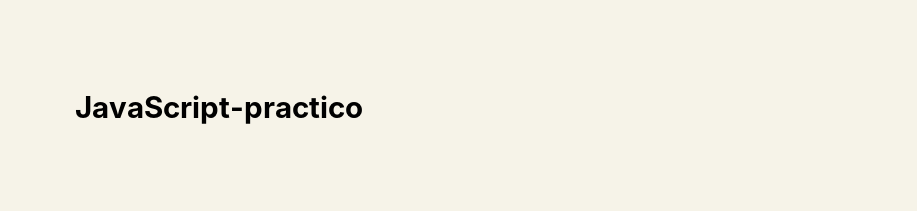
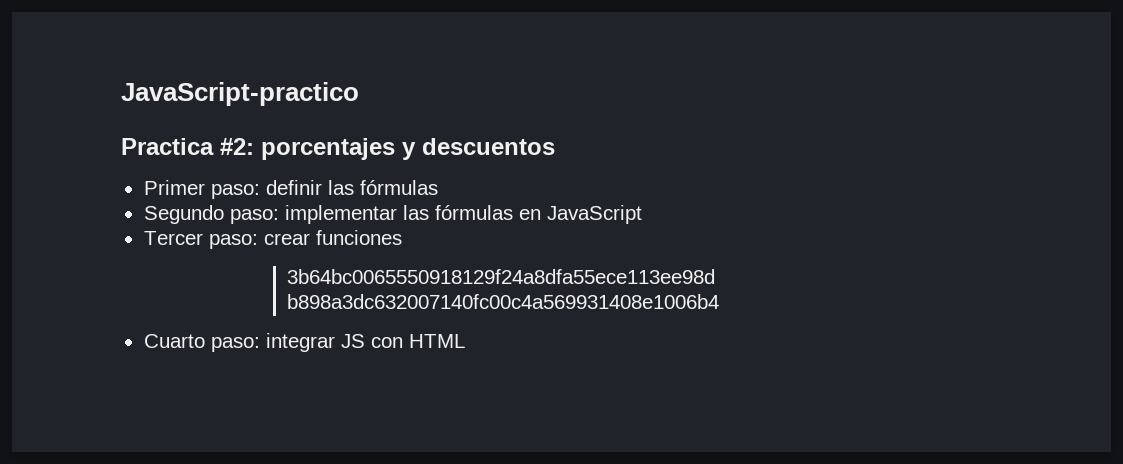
(363, 109) none -> [121,138,555,160] [143,180,438,199] [143,205,642,224] [143,230,402,249] [287,269,716,284] [287,294,720,309] [143,333,465,352] // Practica #2: porcentajes y descuentos // Primer paso: definir las fórmulas // Segundo paso: implementar las fórmulas en JavaScript // Tercer paso: crear funciones // 3b64bc0065550918129f24a8dfa55ece113ee98d b898a3dc632007140fc00c4a569931408e1006b4 // Cuarto paso: integrar JS con HTML

